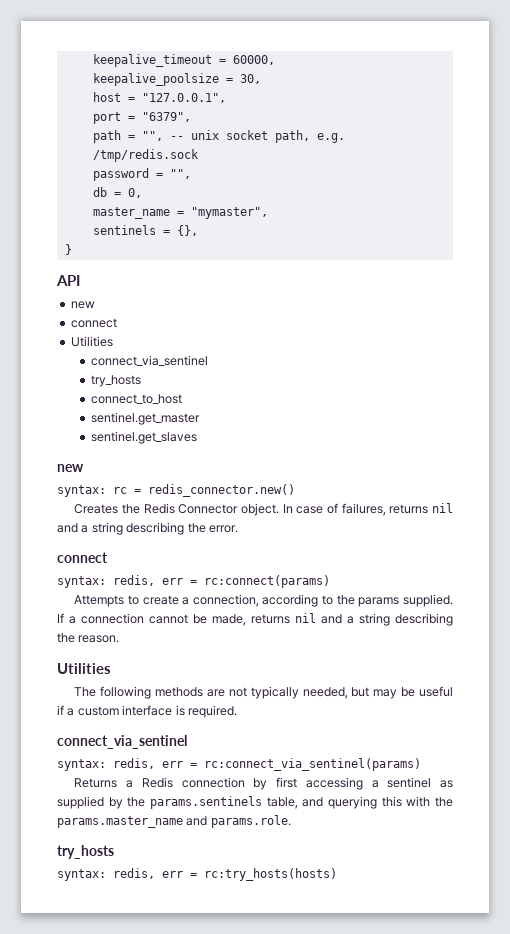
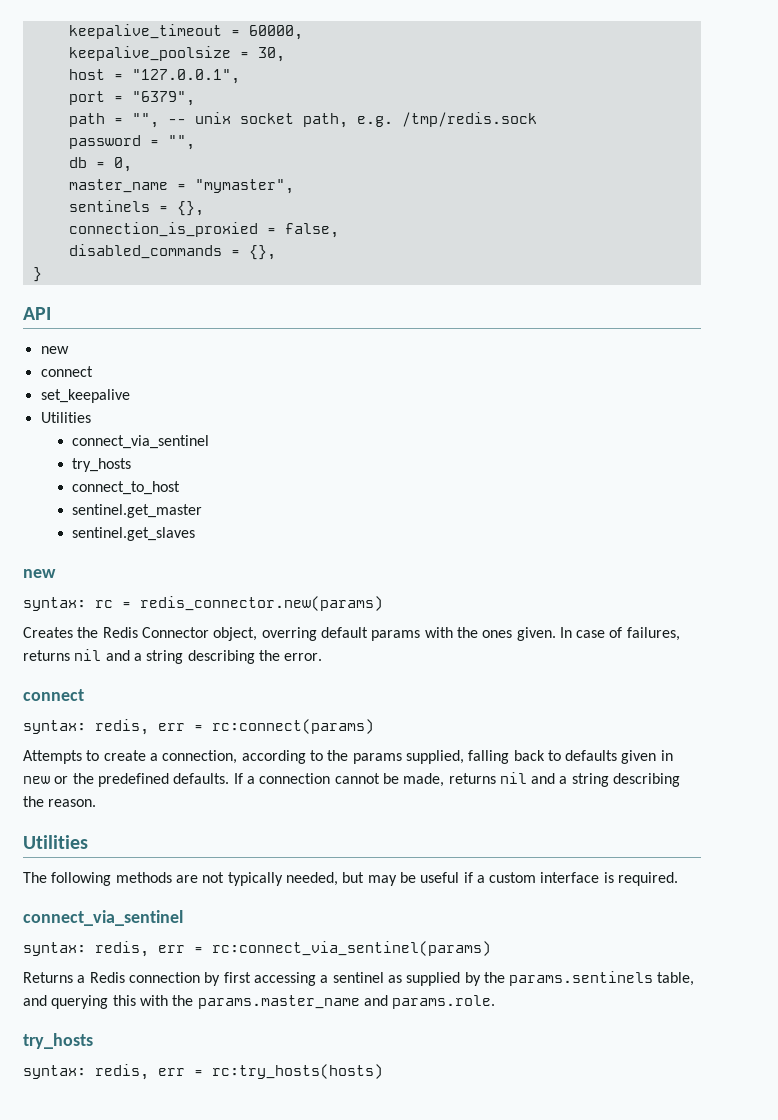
(198, 230) none -> [68,222,339,238] [68,244,276,260] // connection_is_proxied = false, // disabled_commands = {},
(117, 323) none -> [40,389,130,403] // set_keepalive
[148,484,295,497] redis_connector.new() -> [140,596,383,611] redis_connector.new(params)
[240,503,279,516] object. -> [213,627,556,641] object, overring default params with the ones given.
[402,594,453,607] supplied. -> [405,750,673,764] [23,773,230,787] supplied, falling back to defaults given in new or the predefined defaults.

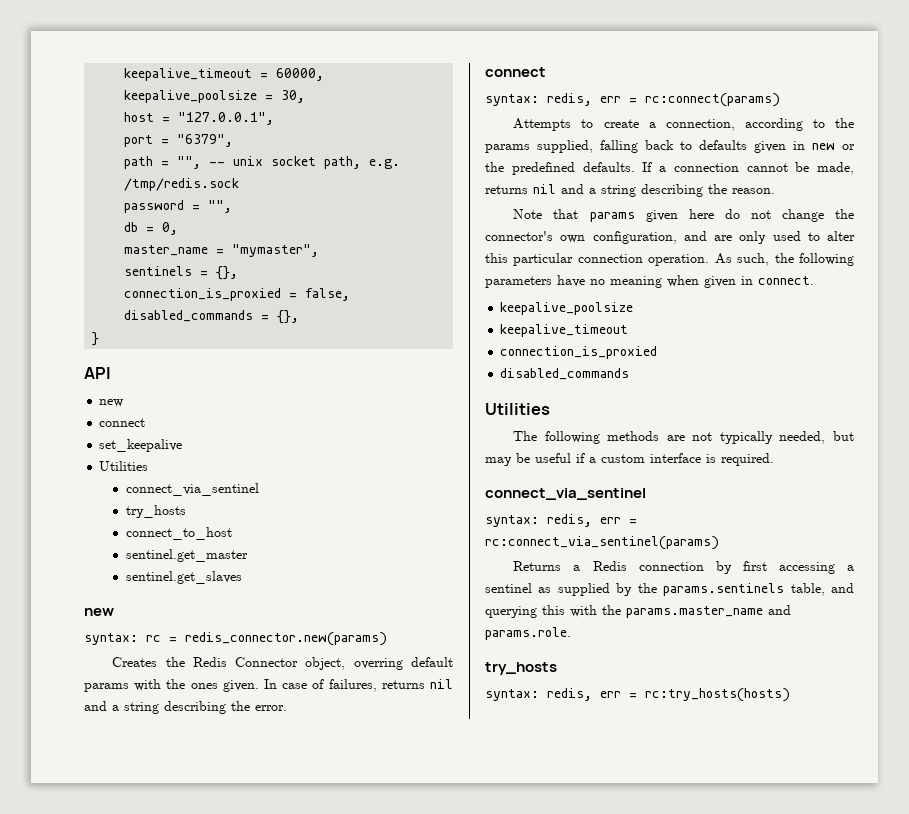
(97, 803) none -> [513,209,854,222] [485,231,855,244] [485,253,854,266] [485,275,814,288] [500,302,634,315] [500,324,629,337] [500,346,658,359] [500,368,630,380] // Note that params given here do not change the connector's own configuration, and are only used to alter this particular connection operation. As such, the following parameters have no meaning when given in connect. // keepalive_poolsize // keepalive_timeout // connection_is_proxied // disabled_commands

